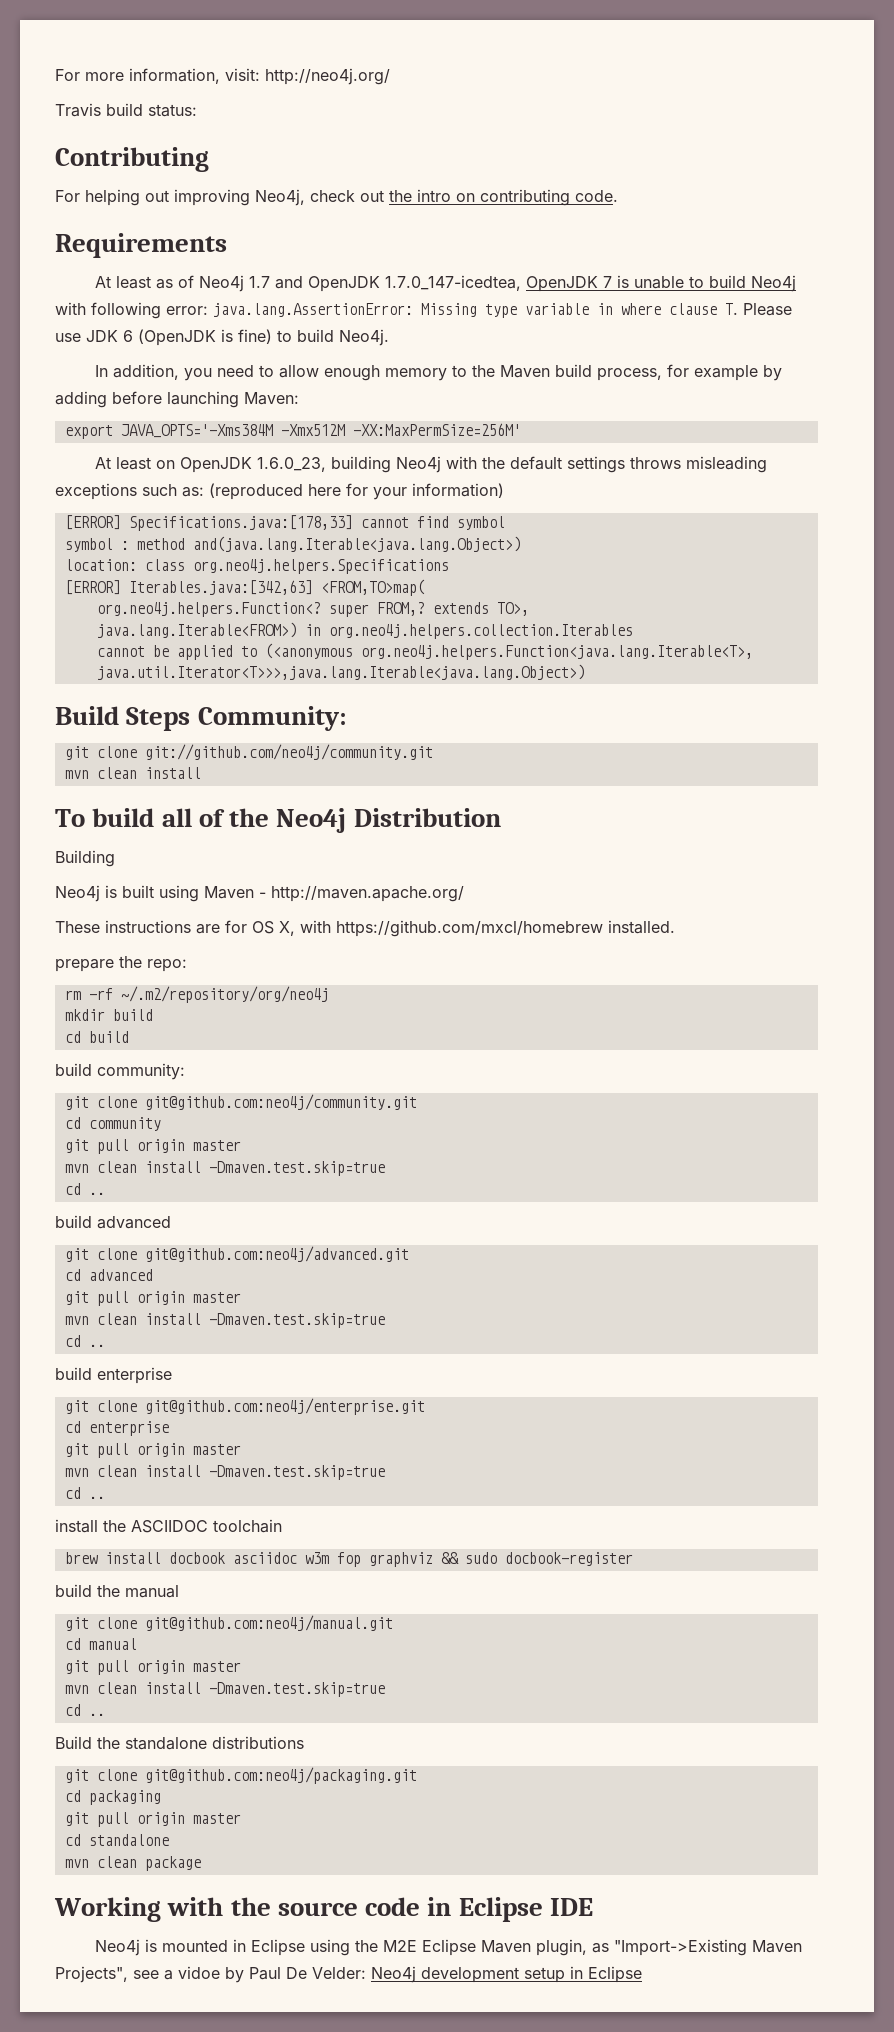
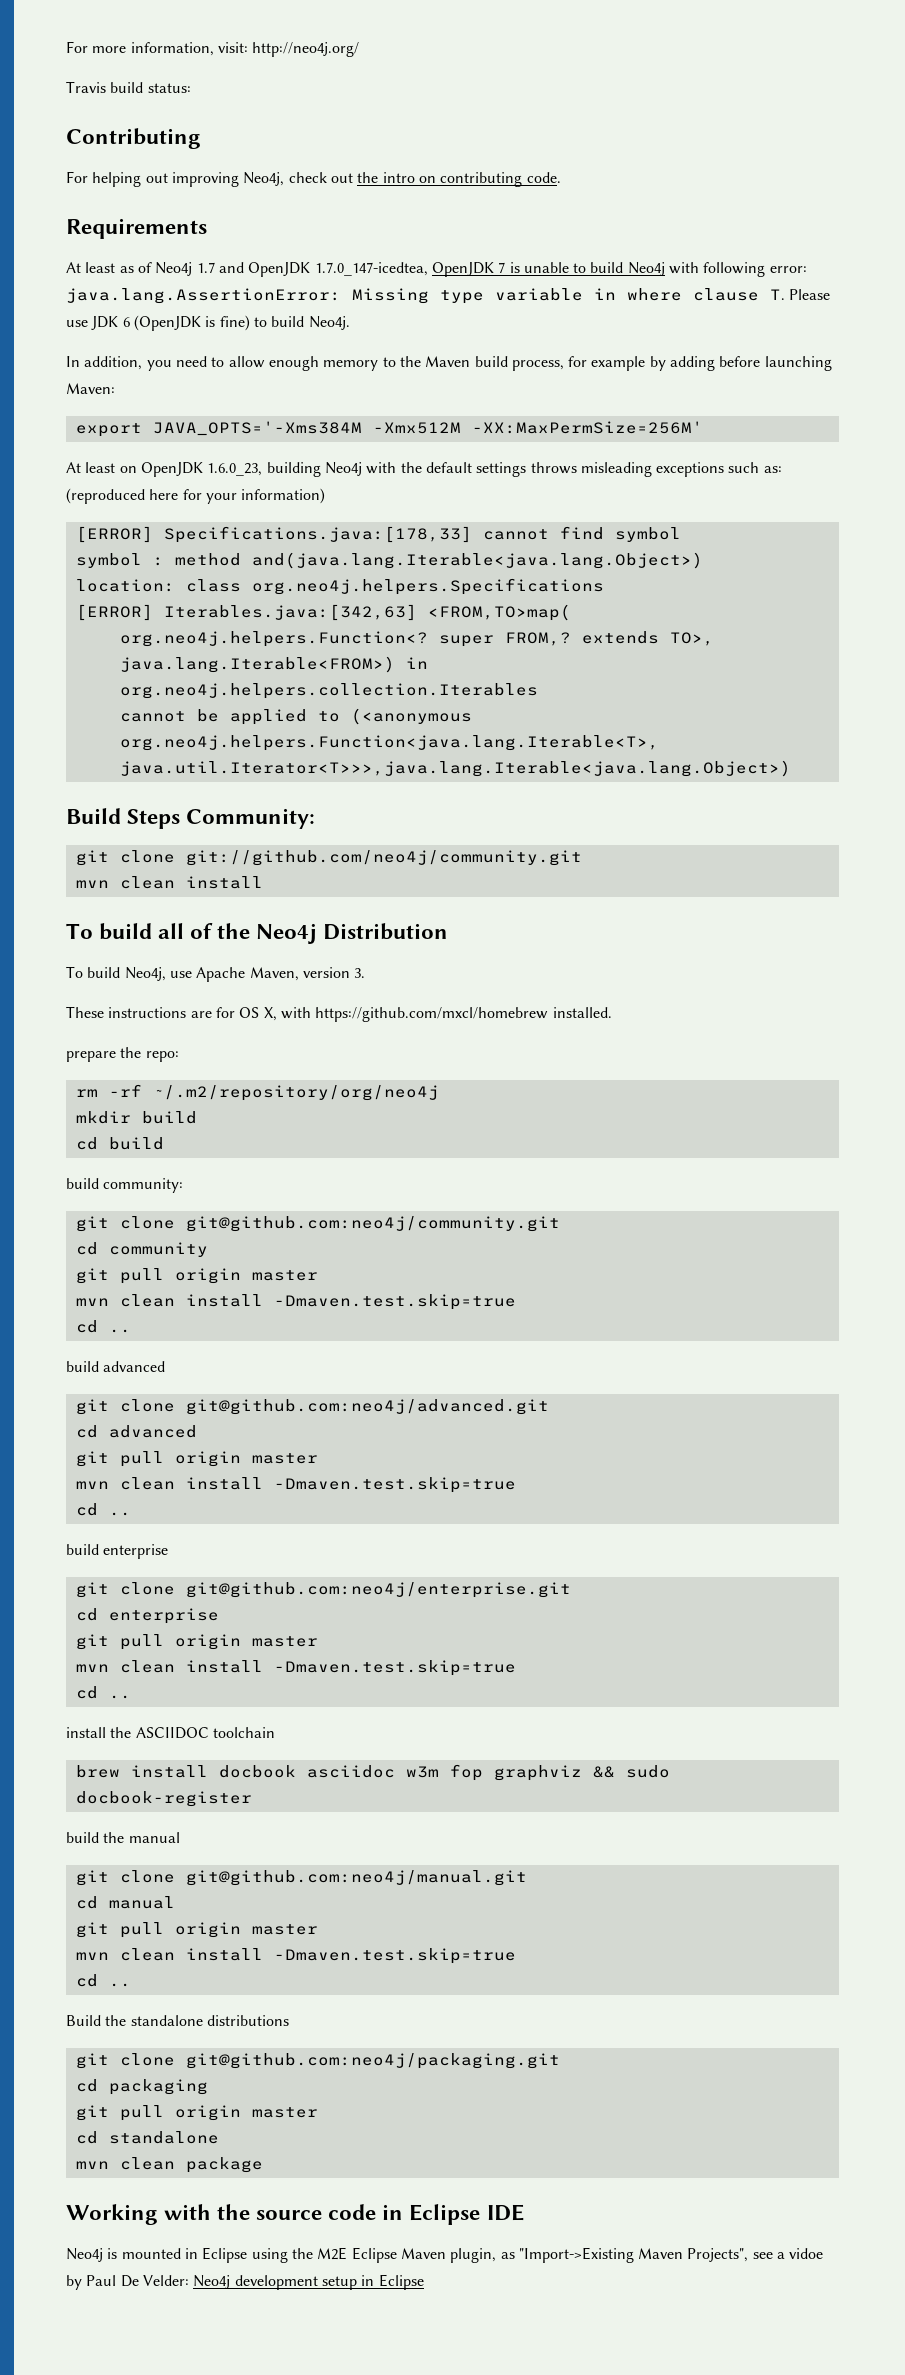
[55,850,115,867] [55,885,464,902] Building // Neo4j is built using Maven - http://maven.apache.org/ -> [66,966,366,982] To build Neo4j, use Apache Maven, version 3.

